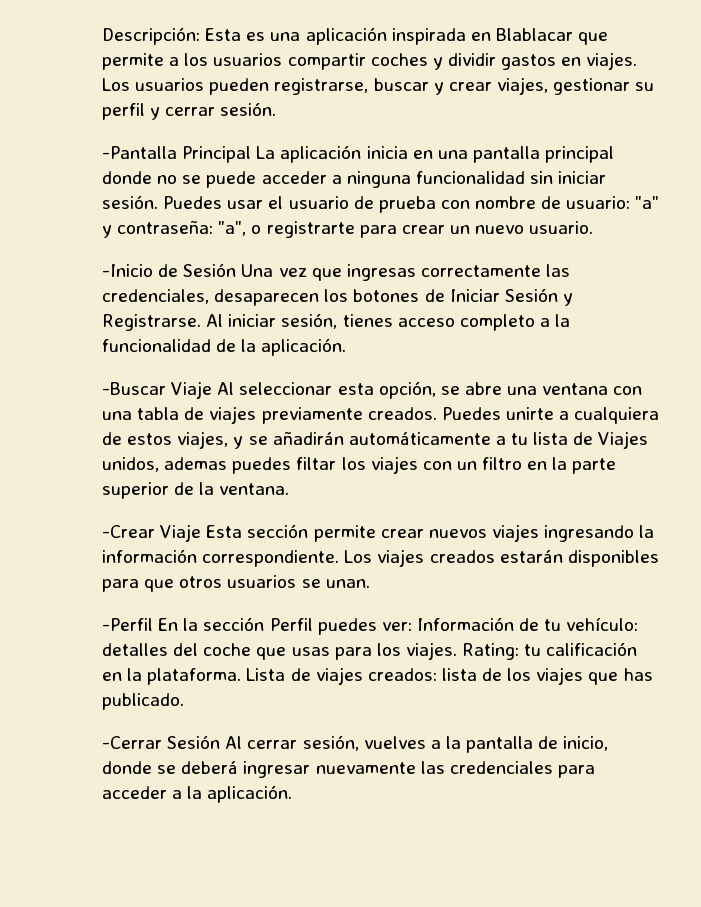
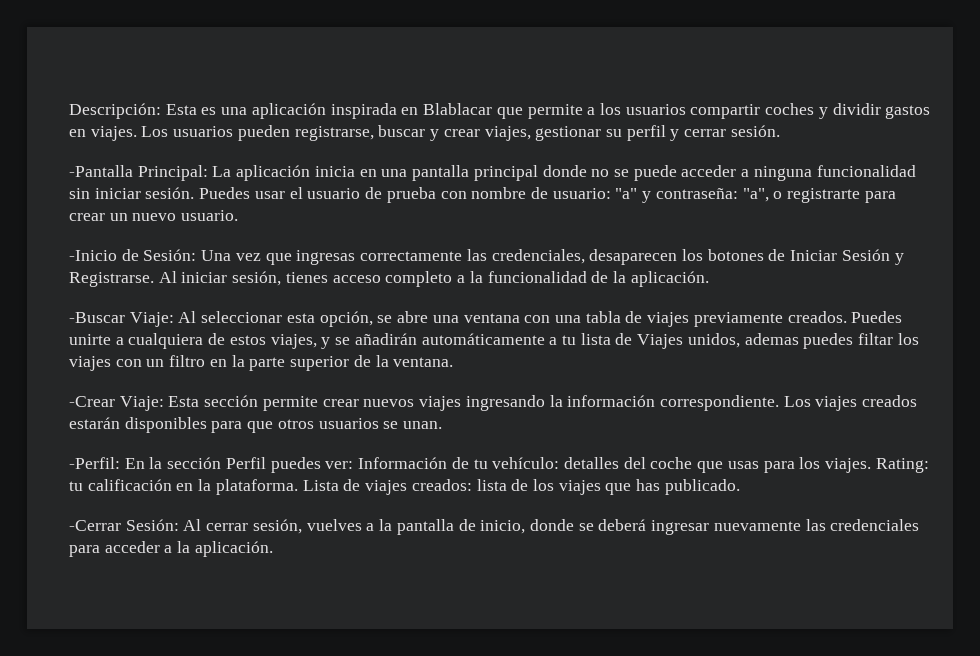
[182,146,252,163] Principal -> [137,165,208,181] Principal:
[183,263,237,277] Sesión -> [143,249,197,261] Sesión:
[171,381,213,399] Viaje -> [129,312,174,327] Viaje:
[160,524,202,542] Viaje -> [119,396,164,411] Viaje:
[102,618,153,631] -Perfil -> [69,457,120,469] -Perfil:
[167,735,221,749] Sesión -> [125,519,179,531] Sesión:

